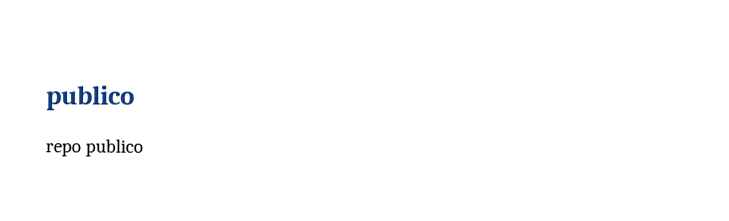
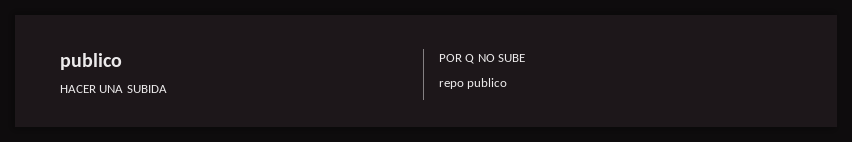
[45,85,135,111] publico -> [60,53,122,70] [60,85,167,93] [439,54,526,64] publico // HACER UNA SUBIDA // POR Q NO SUBE

